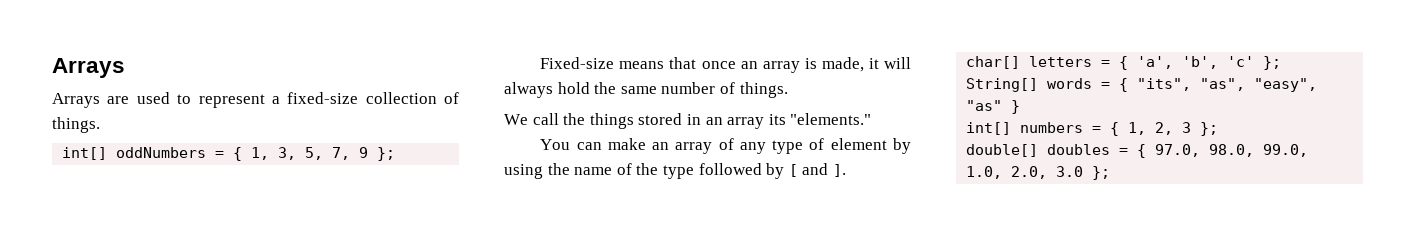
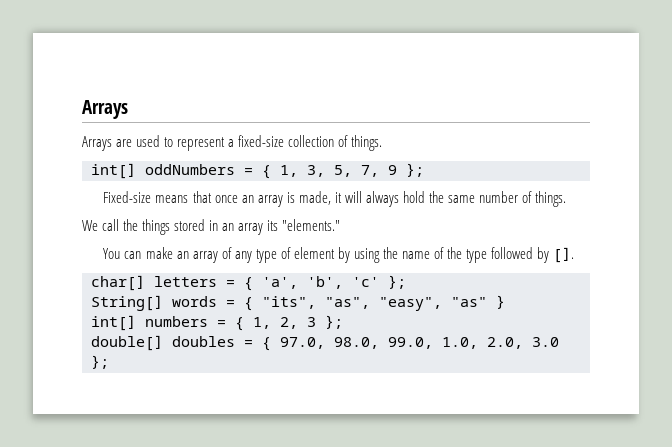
[788,163,846,177] [ and ]. -> [553,247,575,263] [].

